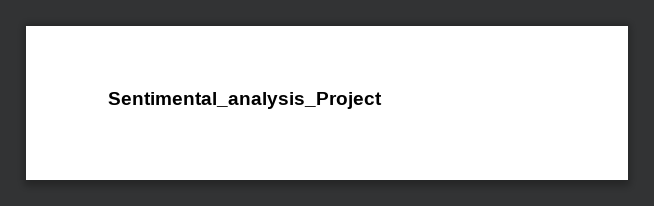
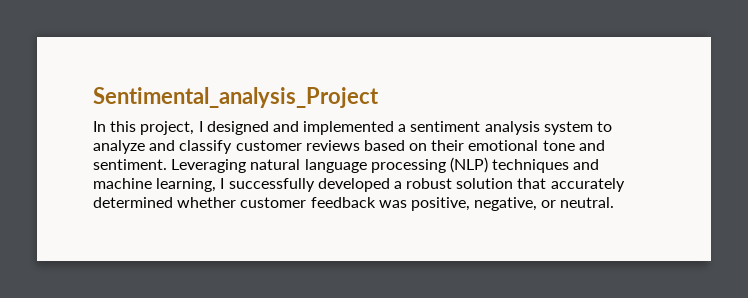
(382, 100) none -> [93,121,613,135] [93,140,605,154] [93,157,600,173] [93,178,625,192] [93,197,615,211] // In this project, I designed and implemented a sentiment analysis system to analyze and classify customer reviews based on their emotional tone and sentiment. Leveraging natural language processing (NLP) techniques and machine learning, I successfully developed a robust solution that accurately determined whether customer feedback was positive, negative, or neutral.

